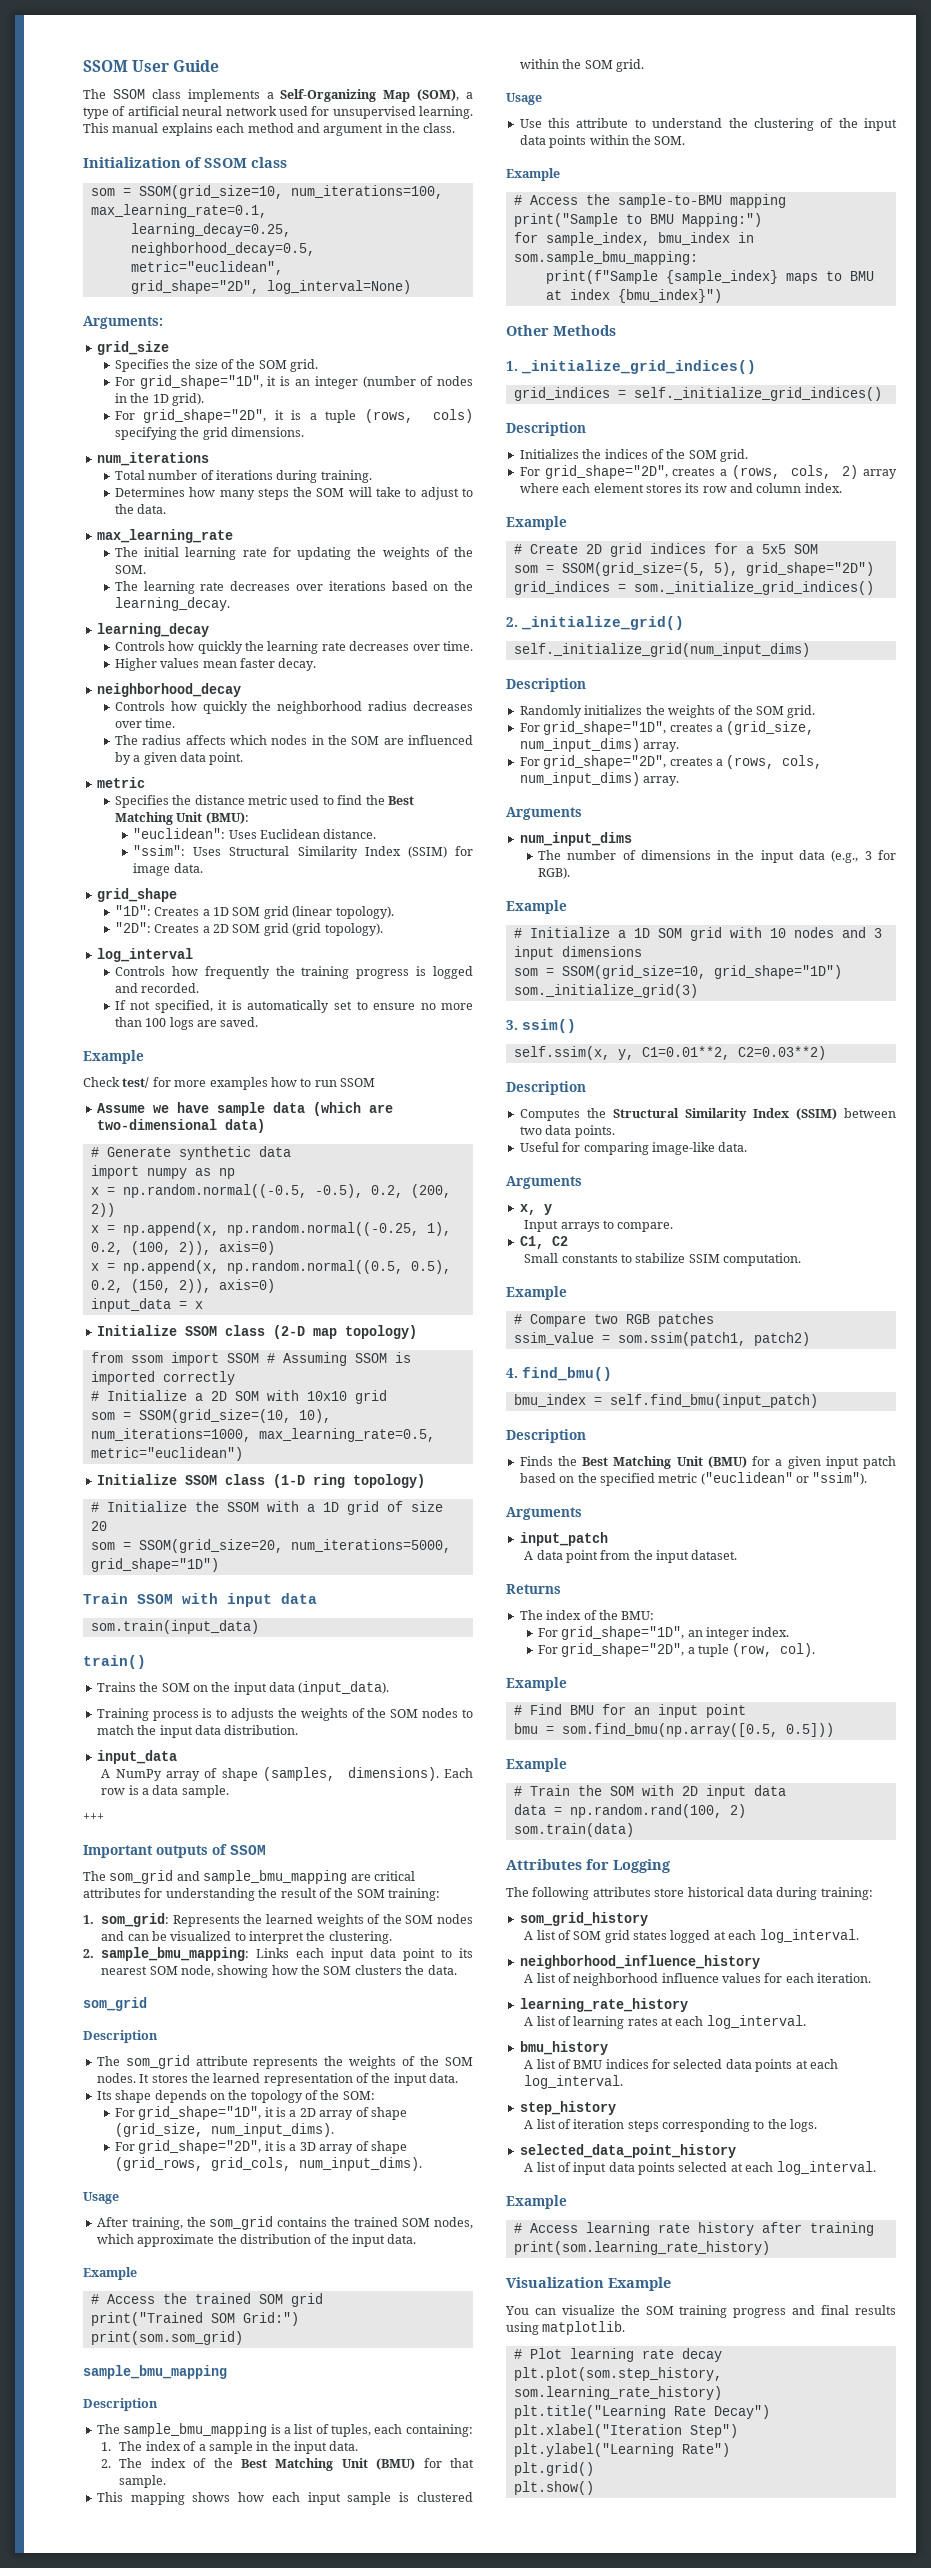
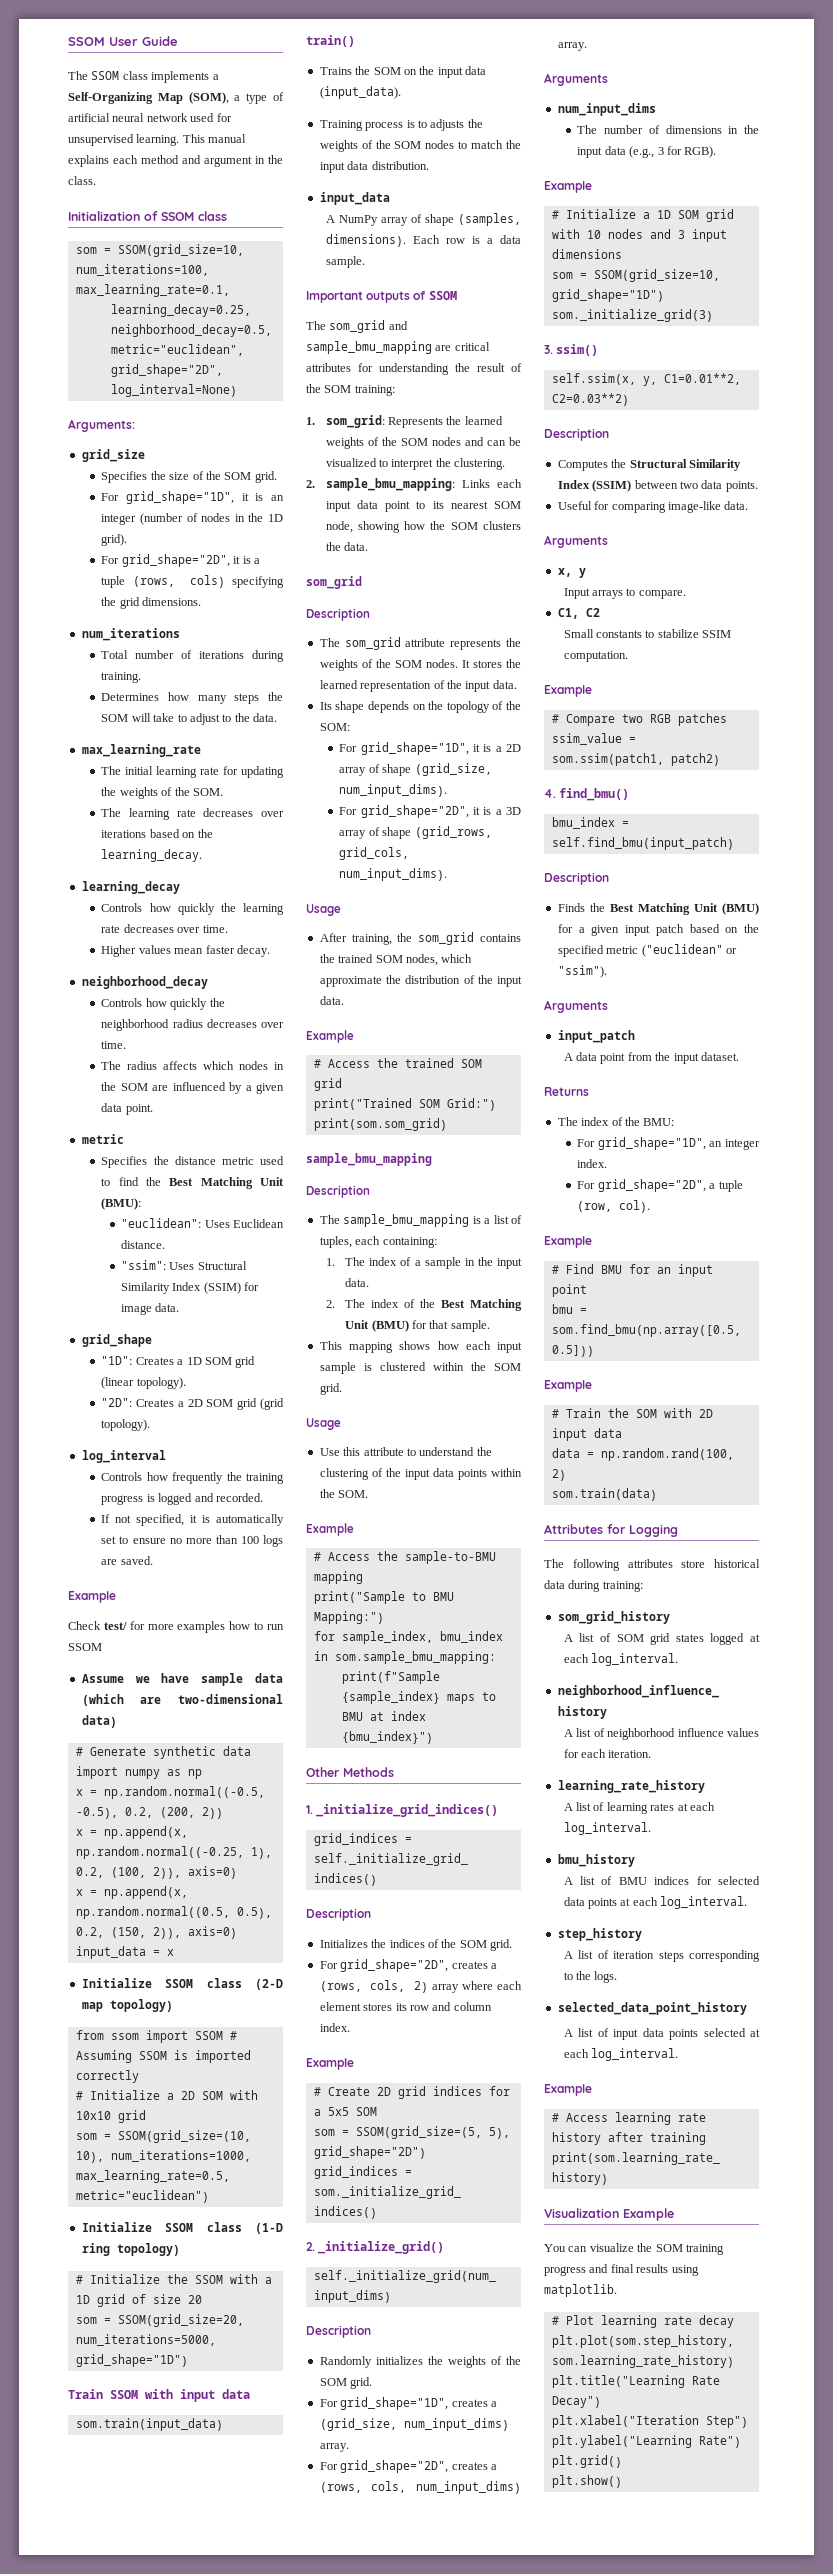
[83,1813,104,1821] // +++ -> (365, 262) none

